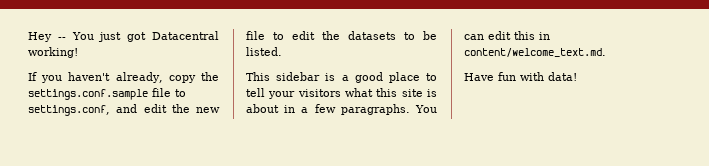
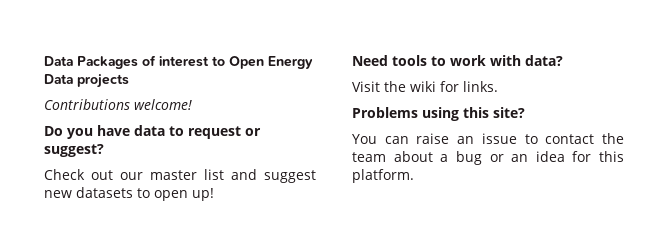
[28,31,219,42] [28,47,78,58] [28,72,219,83] [28,88,186,100] [28,104,220,116] [246,31,437,40] [246,47,282,56] [246,72,437,83] [246,88,437,99] [246,104,437,115] [464,31,550,40] [464,48,606,57] [464,72,577,81] Hey -- You just got Datacentral working! // If you haven't already, copy the settings.conf.sample file to settings.conf, and edit the new file to edit the datasets to be listed. // This sidebar is a good place to tell your visitors what this site is about in a few paragraphs. You can edit this in content/welcome_text.md. // Have fun with data! -> [44,55,313,69] [44,74,129,88] [44,99,192,110] [44,125,261,139] [44,144,104,157] [44,169,316,183] [44,187,214,201] [352,55,563,66] [352,81,498,92] [352,107,525,121] [352,133,624,144] [352,151,624,165] [352,169,414,183] Data Packages of interest to Open Energy Data projects // Contributions welcome! // Do you have data to request or suggest? // Check out our master list and suggest new datasets to open up! // Need tools to work with data? // Visit the wiki for links. // Problems using this site? // You can raise an issue to contact the team about a bug or an idea for this platform.

